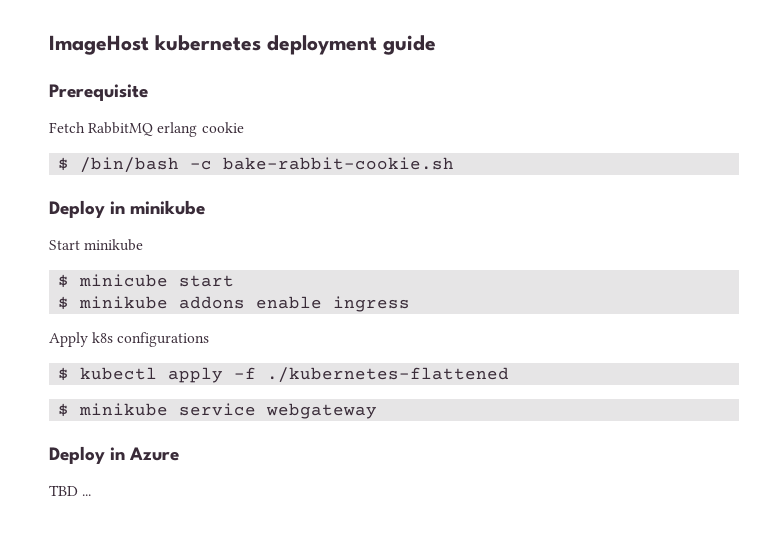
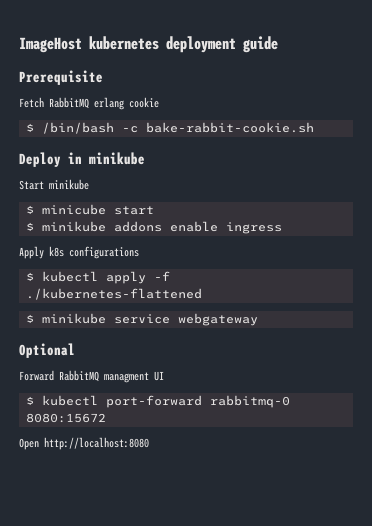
[49,446,180,464] [49,485,92,496] Deploy in Azure // TBD ... -> [19,343,75,358] [19,370,164,383] [25,395,290,408] [25,413,106,423] [19,437,149,450] Optional // Forward RabbitMQ managment UI // $ kubectl port-forward rabbitmq-0 8080:15672 // Open http://localhost:8080

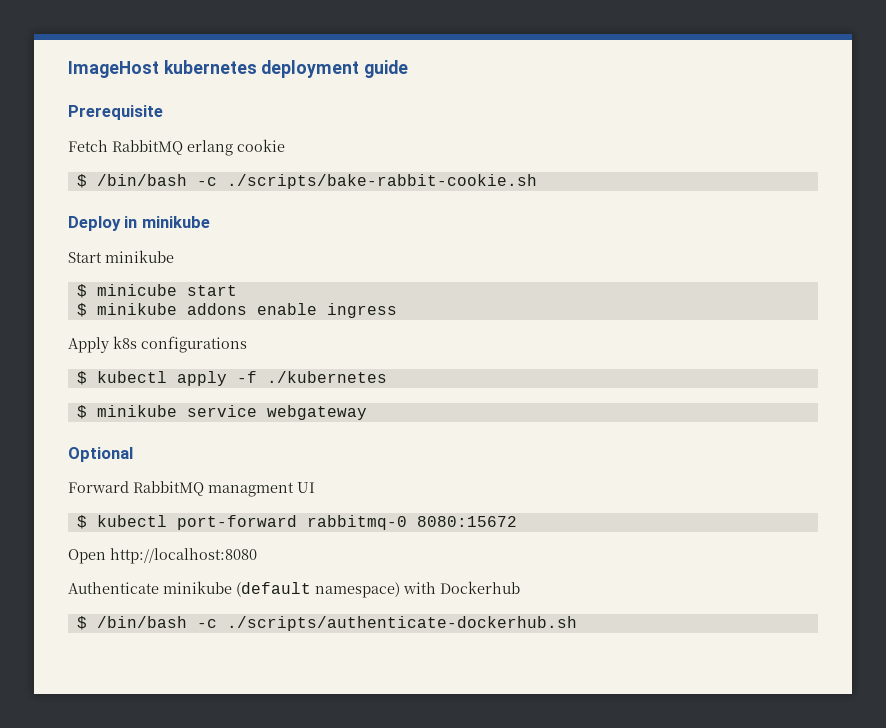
[145,122,314,133] bake-rabbit-cookie.sh -> [226,174,537,189] ./scripts/bake-rabbit-cookie.sh
[25,288,202,300] ./kubernetes-flattened -> [266,371,387,383] ./kubernetes
(149, 443) none -> [68,581,520,598] [76,616,577,631] // Authenticate minikube (default namespace) with Dockerhub // $ /bin/bash -c ./scripts/authenticate-dockerhub.sh

